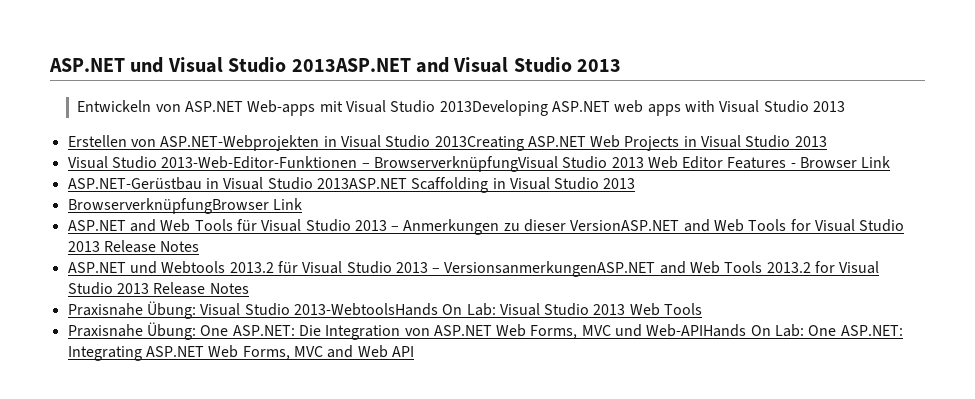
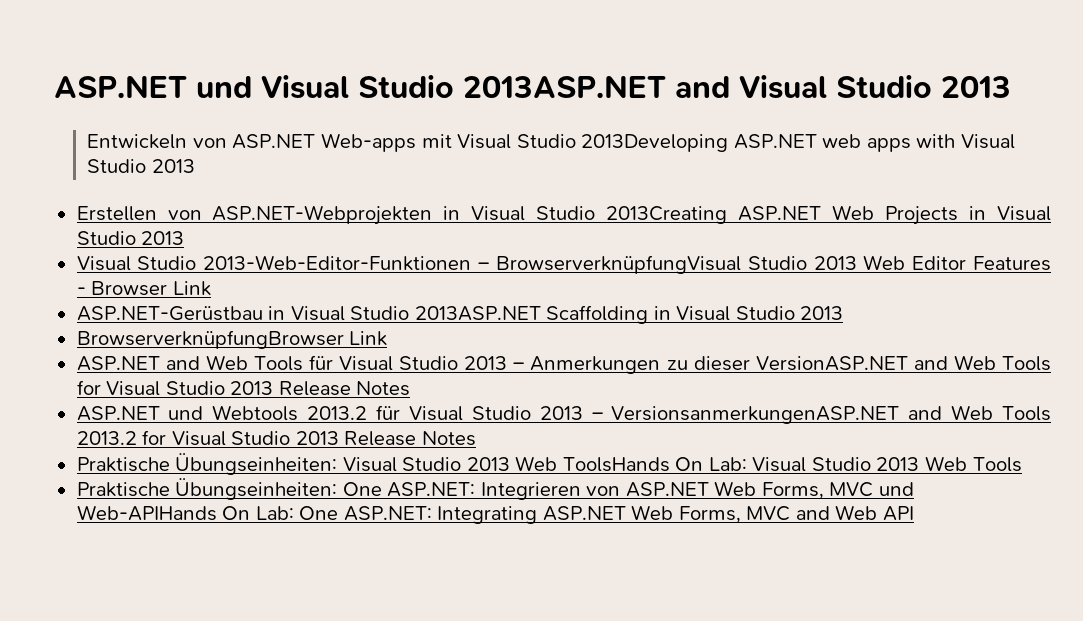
[67,301,438,319] Praxisnahe Übung: Visual Studio 2013-WebtoolsHands -> [76,453,670,475] Praktische Übungseinheiten: Visual Studio 2013 Web ToolsHands
[67,322,401,340] Praxisnahe Übung: One ASP.NET: Die Integration -> [76,478,581,500] Praktische Übungseinheiten: One ASP.NET: Integrieren

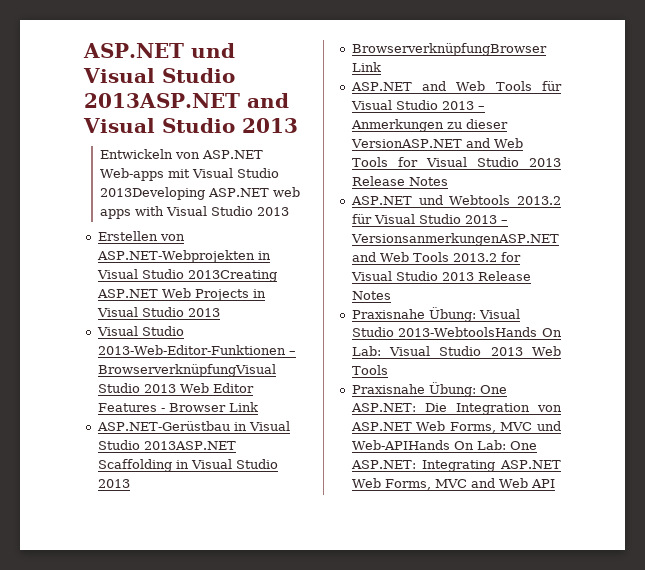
[76,453,670,475] Praktische Übungseinheiten: Visual Studio 2013 Web ToolsHands -> [351,307,520,322] [351,327,538,337] Praxisnahe Übung: Visual Studio 2013-WebtoolsHands
[76,478,581,500] Praktische Übungseinheiten: One ASP.NET: Integrieren -> [351,382,507,397] [350,403,530,415] Praxisnahe Übung: One ASP.NET: Die Integration

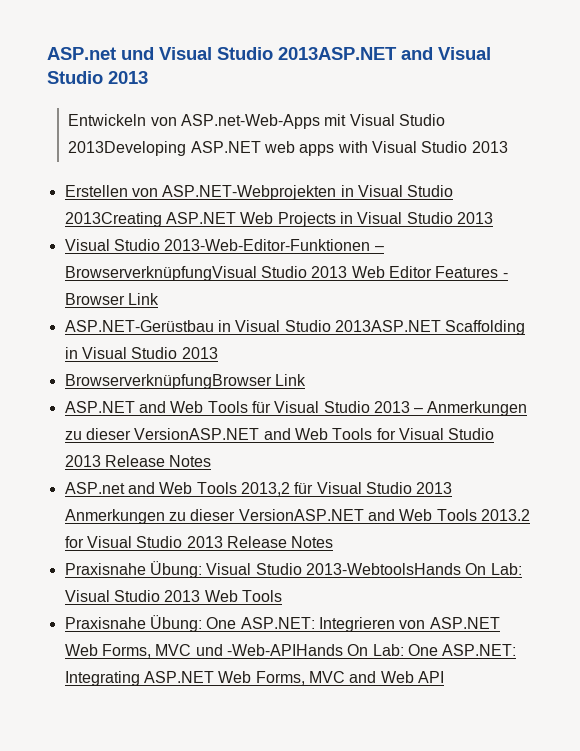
[83,43,184,58] ASP.NET -> [47,47,116,60] ASP.net
[202,150,264,159] [100,168,165,181] ASP.NET Web-apps -> [180,114,320,129] ASP.net-Web-Apps
[350,195,561,205] [351,214,508,224] [350,233,559,246] ASP.NET und Webtools 2013.2 für Visual Studio 2013 – VersionsanmerkungenASP.NET -> [64,482,453,496] [64,509,364,524] ASP.net and Web Tools 2013,2 für Visual Studio 2013 Anmerkungen zu dieser VersionASP.NET
[424,403,530,415] Die Integration -> [318,617,395,632] Integrieren
[351,440,450,450] Web-APIHands -> [226,644,343,656] -Web-APIHands

